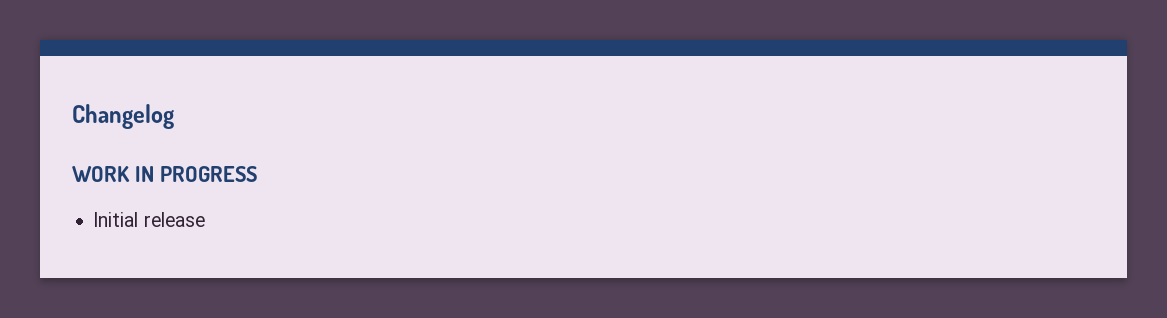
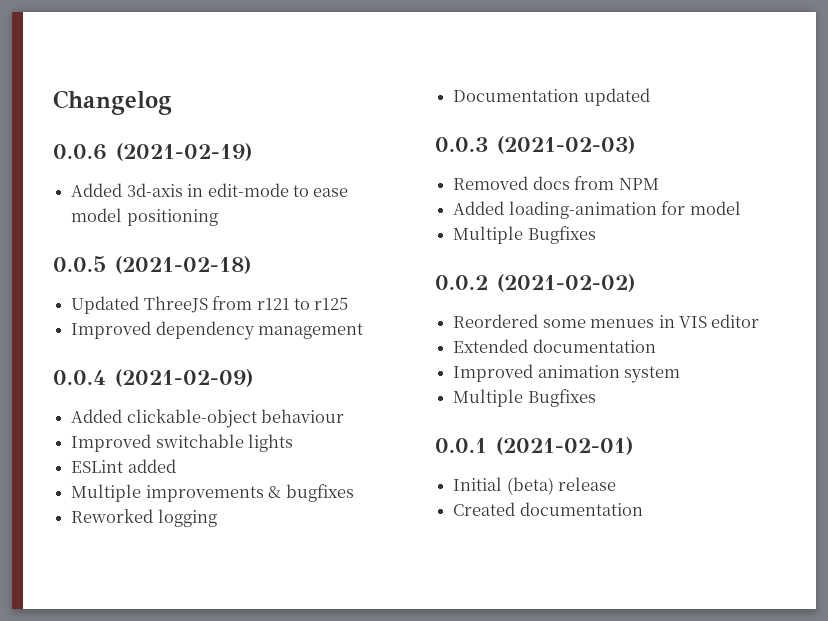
[72,166,257,182] WORK IN PROGRESS -> [53,143,252,161] [71,183,349,197] [71,208,218,226] [53,256,251,274] [71,296,349,314] [71,321,364,340] [53,369,253,387] [71,409,345,428] [71,434,294,452] [71,459,176,473] [71,484,354,502] [71,509,217,527] [453,88,650,106] [435,136,635,154] [453,176,659,190] [453,201,741,219] [453,226,596,244] [435,274,635,292] [453,314,760,328] [453,339,656,353] [453,364,681,383] [453,389,596,407] [435,437,633,455] 0.0.6 (2021-02-19) // Added 3d-axis in edit-mode to ease model positioning // 0.0.5 (2021-02-18) // Updated ThreeJS from r121 to r125 // Improved dependency management // 0.0.4 (2021-02-09) // Added clickable-object behaviour // Improved switchable lights // ESLint added // Multiple improvements & bugfixes // Reworked logging // Documentation updated // 0.0.3 (2021-02-03) // Removed docs from NPM // Added loading-animation for model // Multiple Bugfixes // 0.0.2 (2021-02-02) // Reordered some menues in VIS editor // Extended documentation // Improved animation system // Multiple Bugfixes // 0.0.1 (2021-02-01)
(139, 219) none -> [506,477,554,495] (beta)
(205, 219) none -> [453,502,643,516] // Created documentation

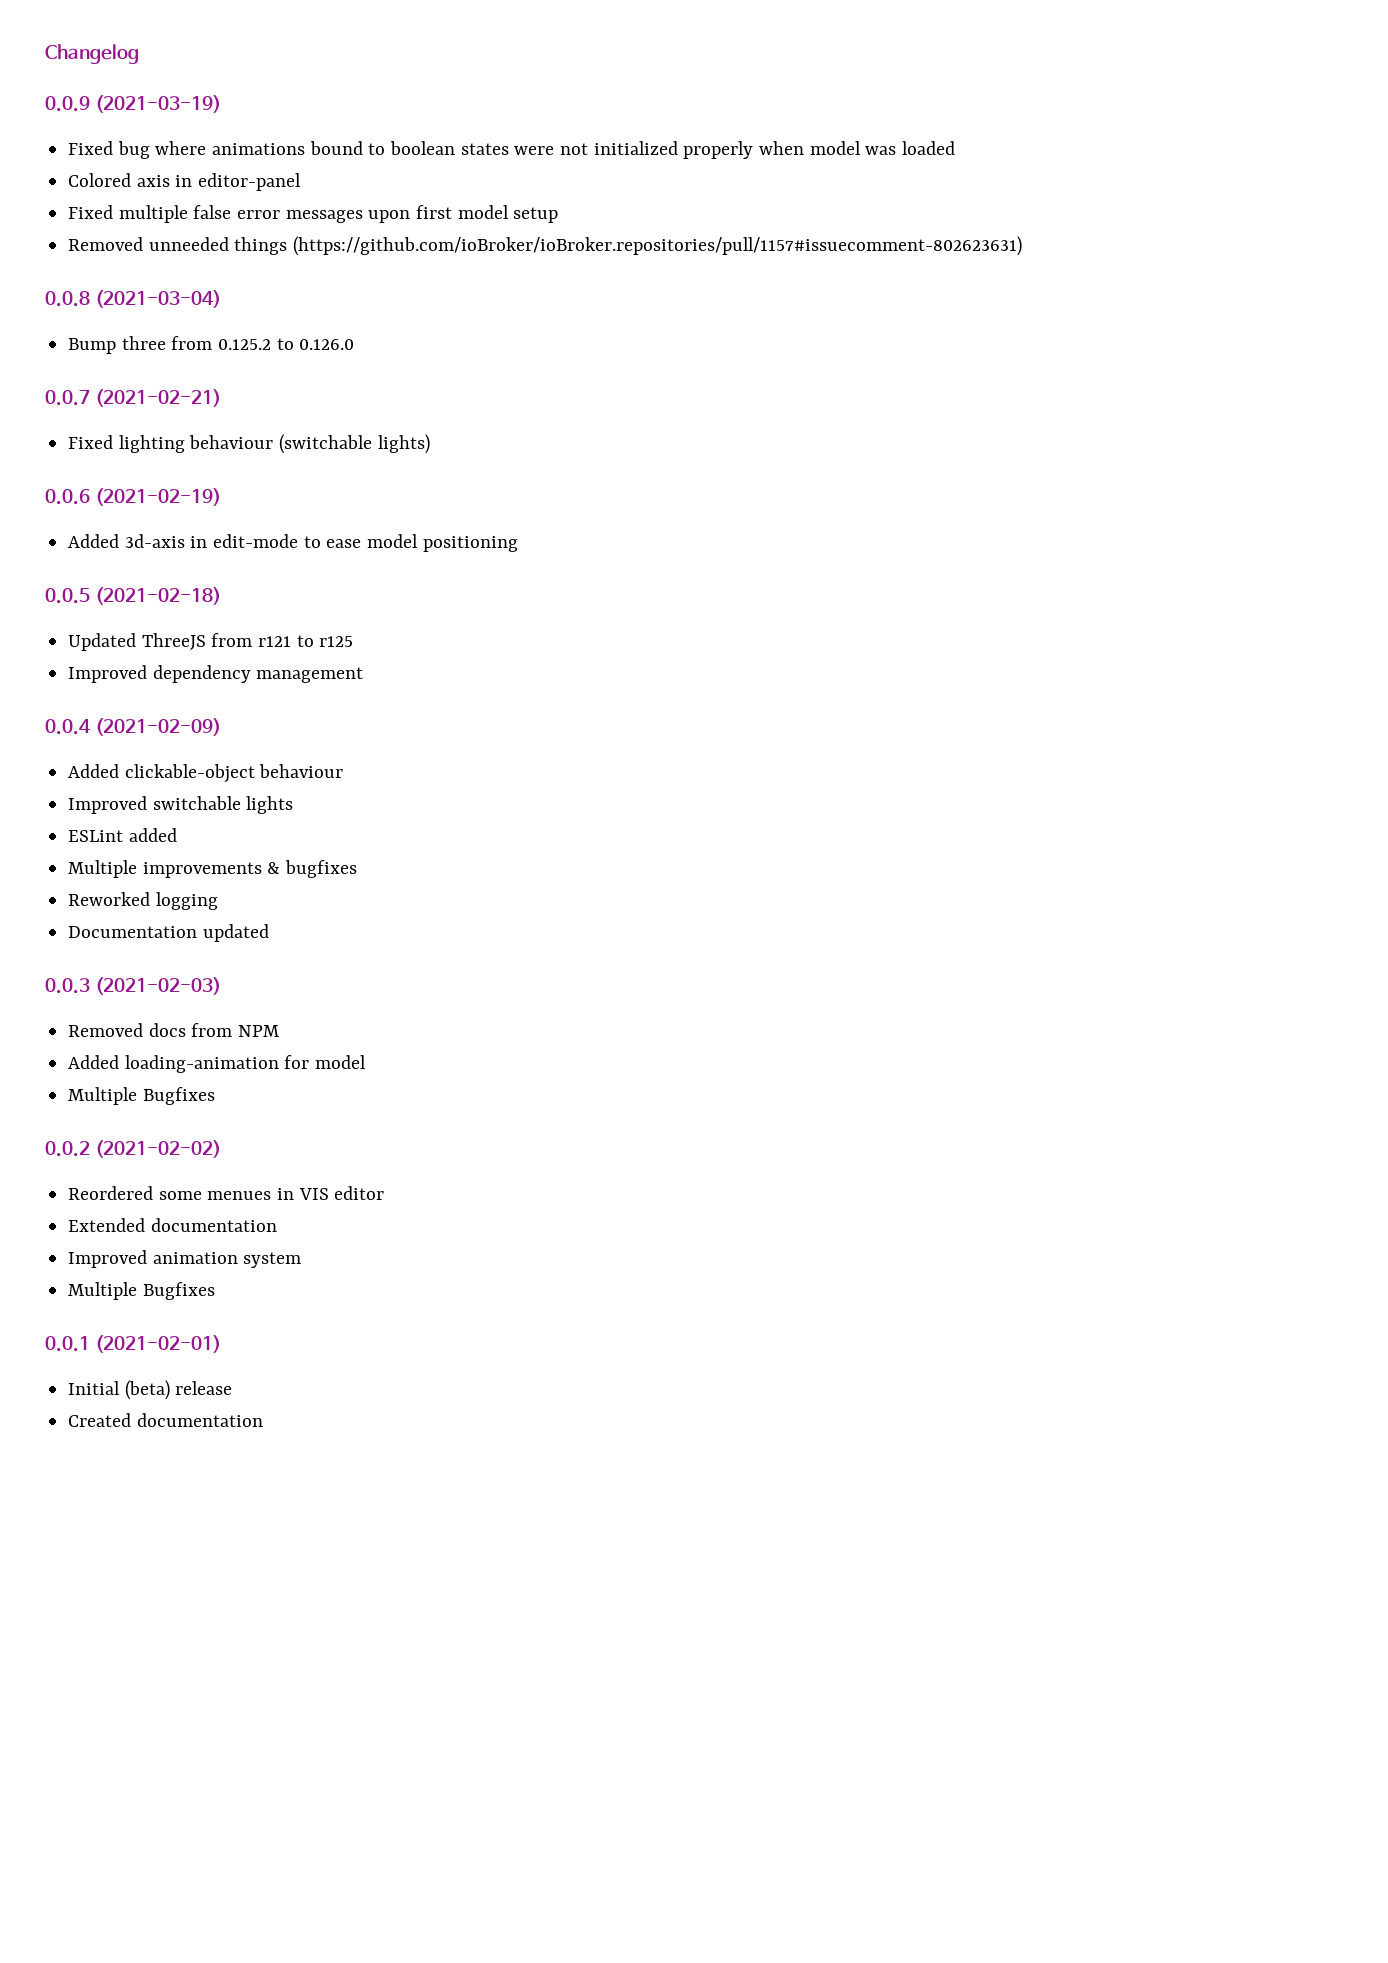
(172, 102) none -> [45,95,221,113] [68,141,956,159] [68,173,302,191] [68,205,559,223] [68,236,1023,256] [45,290,221,308] [68,336,355,354] [45,389,221,407] [68,434,430,454] // 0.0.9 (2021-03-19) // Fixed bug where animations bound to boolean states were not initialized properly when model was loaded // Colored axis in editor-panel // Fixed multiple false error messages upon first model setup // Removed unneeded things (https://github.com/ioBroker/ioBroker.repositories/pull/1157#issuecomment-802623631) // 0.0.8 (2021-03-04) // Bump three from 0.125.2 to 0.126.0 // 0.0.7 (2021-02-21) // Fixed lighting behaviour (switchable lights)

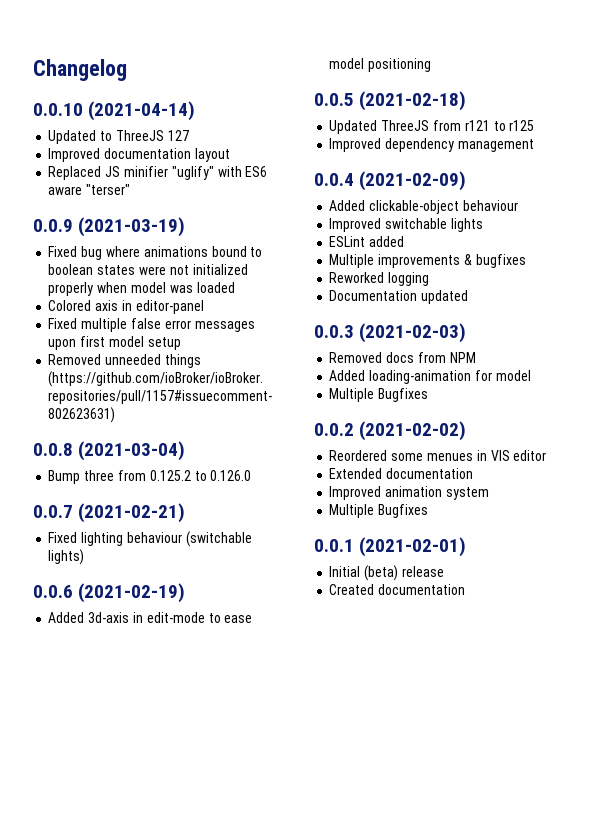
(139, 54) none -> [33,101,196,121] [48,130,189,144] [48,148,230,162] [48,166,268,180] [48,184,131,195] // 0.0.10 (2021-04-14) // Updated to ThreeJS 127 // Improved documentation layout // Replaced JS minifier "uglify" with ES6 aware "terser"

